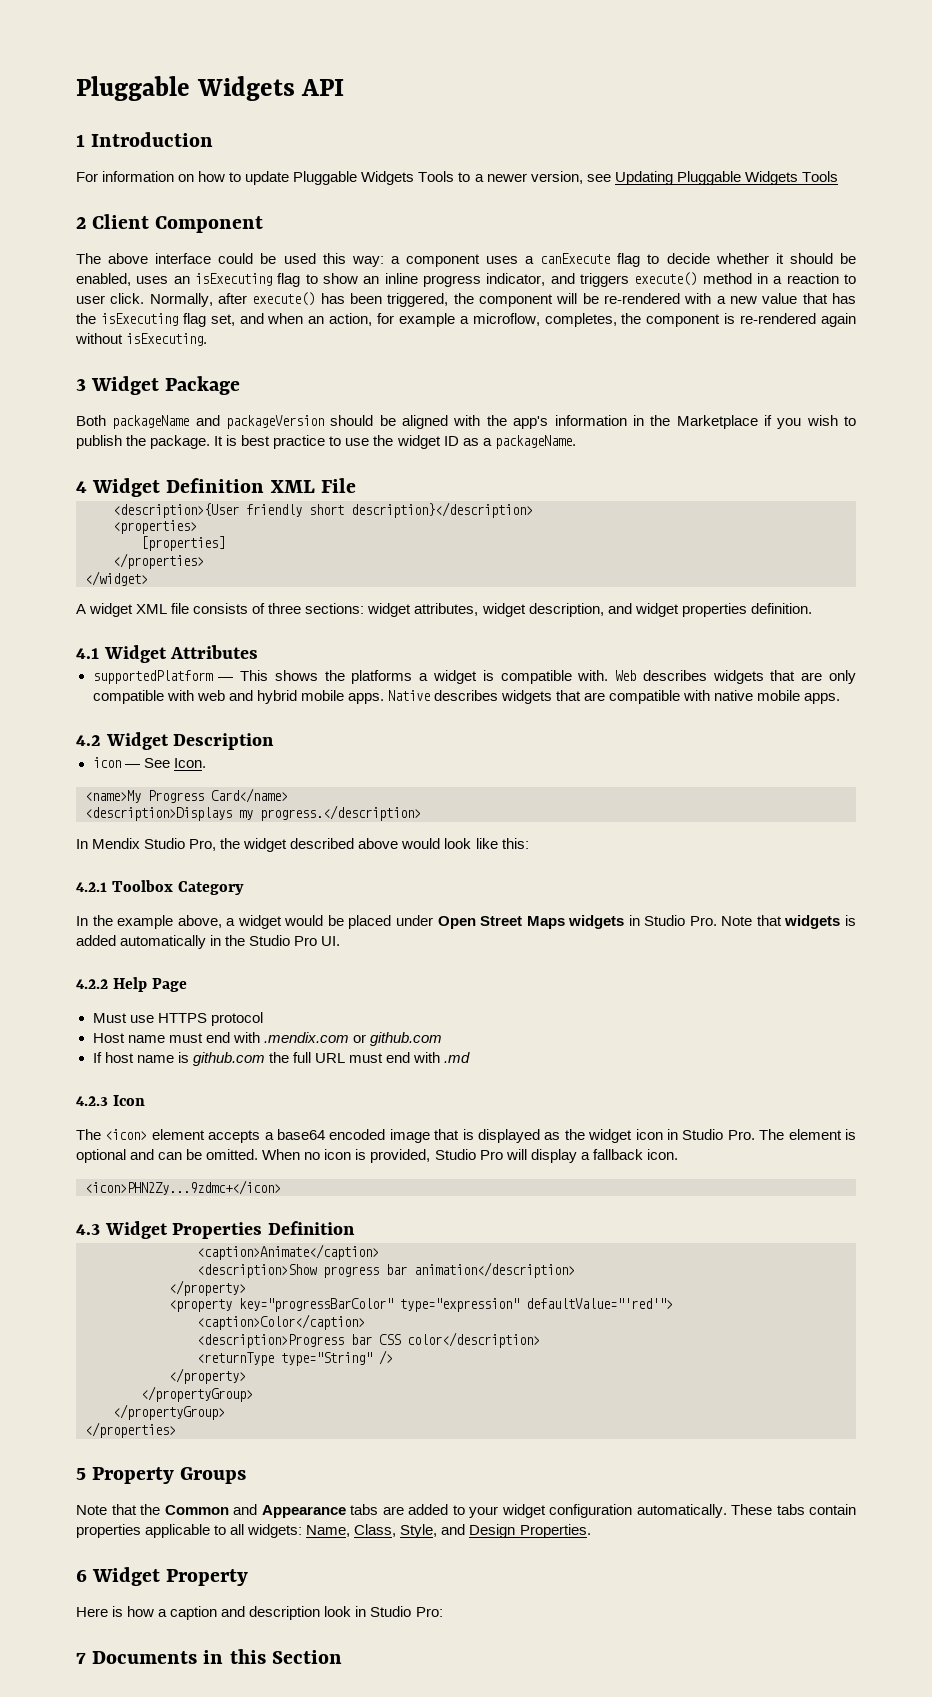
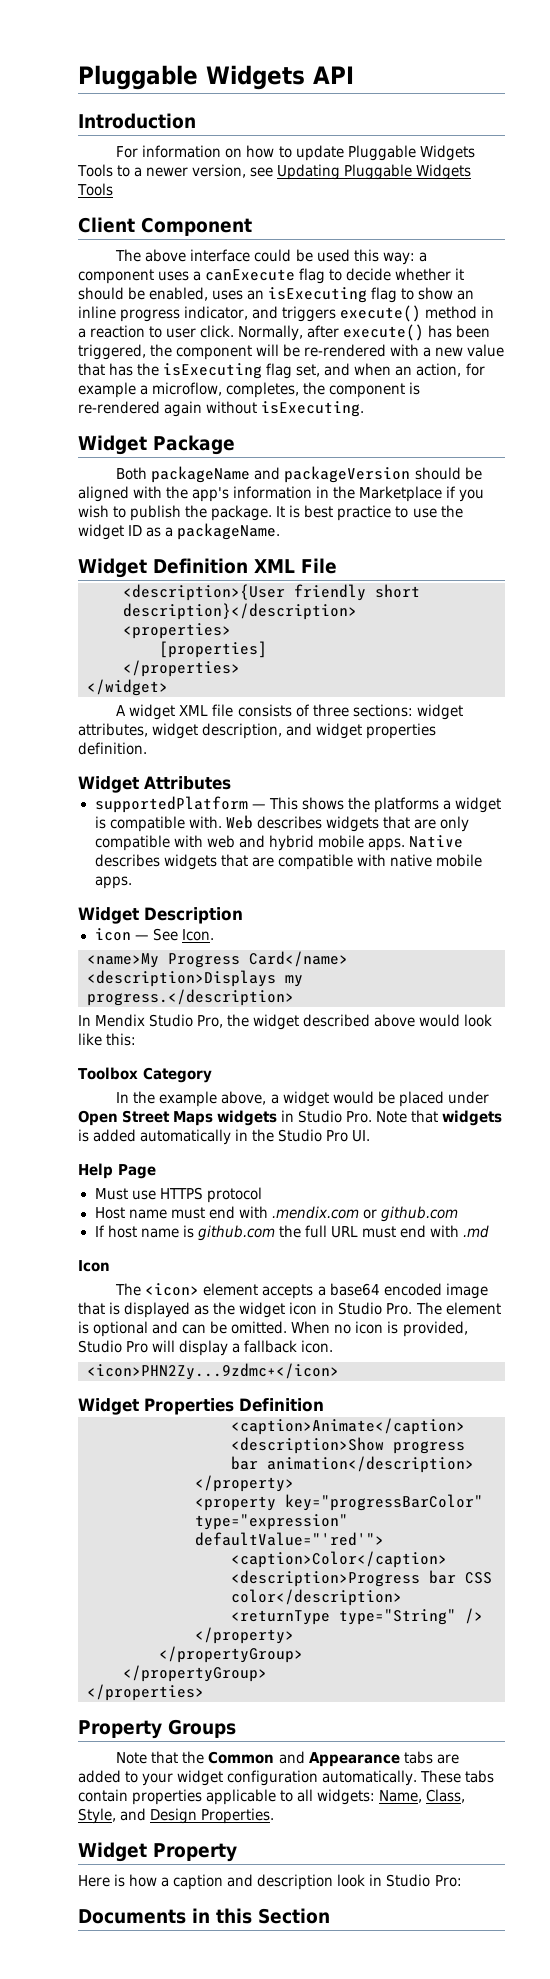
[76,134,85,147] 1 -> (354, 75) none
[76,217,86,229] 2 -> (113, 189) none
[76,379,86,391] 3 -> (365, 409) none
[76,481,87,493] 4 -> (281, 531) none
[76,648,99,659] 4.1 -> (147, 748) none
[76,735,101,746] 4.2 -> (132, 882) none
[76,882,107,892] 4.2.1 -> (137, 1039) none
[76,979,108,989] 4.2.2 -> (371, 1136) none
[76,1096,108,1106] 4.2.3 -> (490, 1231) none
[76,1224,100,1235] 4.3 -> (339, 1371) none
[76,1468,86,1480] 5 -> (204, 1692) none
[76,1569,87,1582] 6 -> (275, 1816) none
[76,1652,86,1664] 7 -> (462, 1881) none

